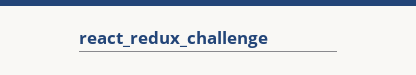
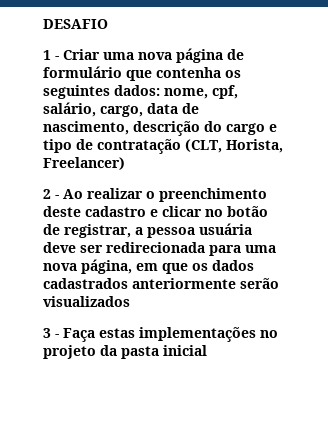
[79,31,268,48] react_redux_challenge -> [43,19,108,29] [43,48,244,63] [43,66,241,81] [43,85,238,99] [43,102,199,117] [43,121,277,136] [43,139,283,154] [43,157,125,170] [43,188,267,202] [43,206,268,217] [43,223,252,238] [43,242,276,256] [43,259,254,274] [43,278,279,289] [43,296,130,307] [43,327,278,342] [43,345,207,359] DESAFIO // 1 - Criar uma nova página de formulário que contenha os seguintes dados: nome, cpf, salário, cargo, data de nascimento, descrição do cargo e tipo de contratação (CLT, Horista, Freelancer) // 2 - Ao realizar o preenchimento deste cadastro e clicar no botão de registrar, a pessoa usuária deve ser redirecionada para uma nova página, em que os dados cadastrados anteriormente serão visualizados // 3 - Faça estas implementações no projeto da pasta inicial

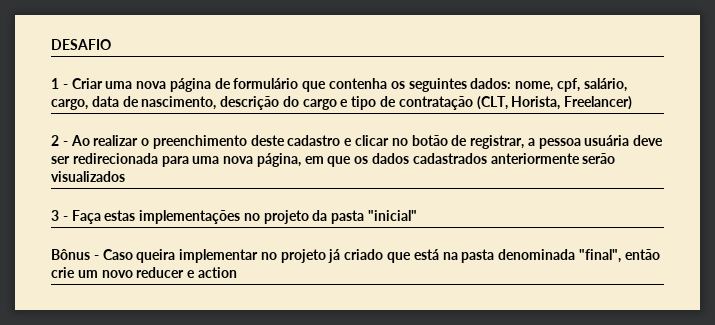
[163,345,207,356] inicial -> [368,210,418,221] [51,249,660,263] [51,267,237,278] "inicial" // Bônus - Caso queira implementar no projeto já criado que está na pasta denominada "final", então crie um novo reducer e action

